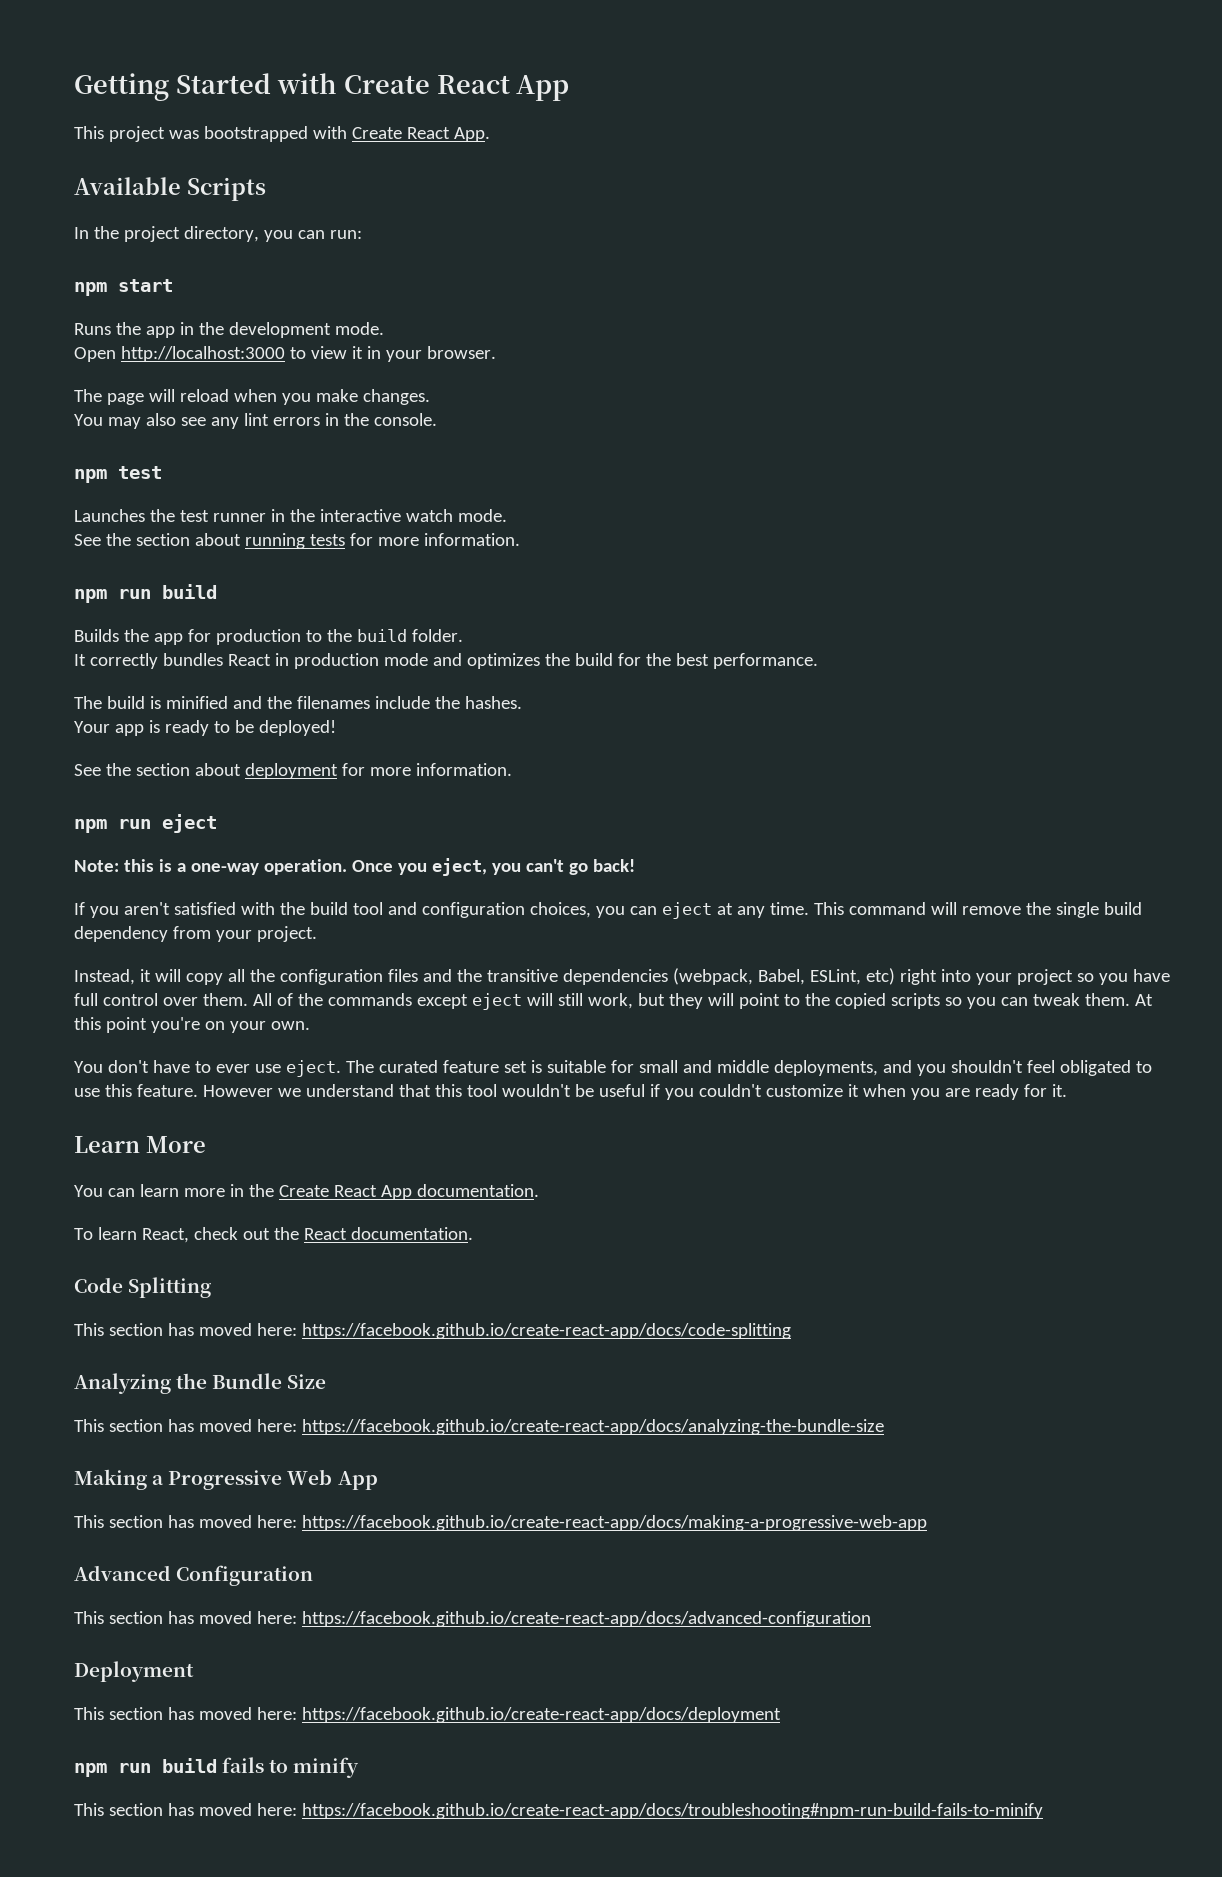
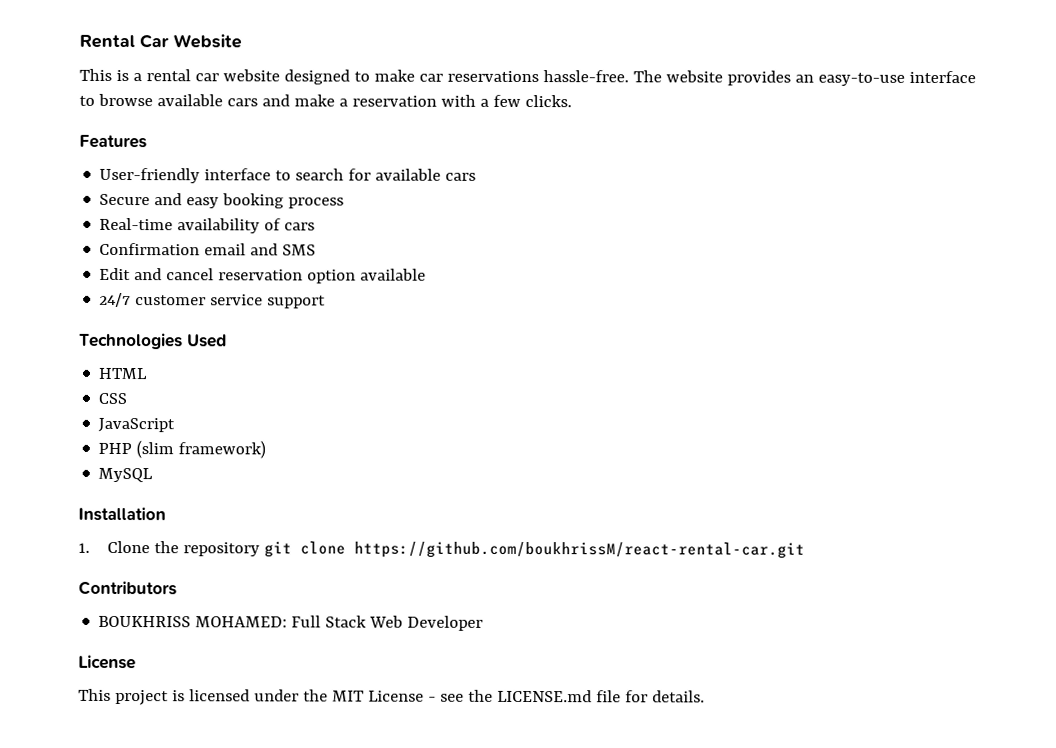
[74,73,570,101] [74,126,490,142] [74,177,266,201] [74,226,362,242] [74,279,173,296] [74,322,384,338] [74,346,496,362] [74,389,430,405] [74,413,437,429] [74,466,162,483] [74,509,507,522] [74,533,520,549] [74,584,217,603] [74,629,463,645] [74,653,818,669] [74,696,522,709] [74,720,336,736] [74,763,512,779] [74,814,217,833] [74,858,635,876] [74,902,1142,919] [74,926,317,942] [74,968,1170,985] [74,993,1153,1010] [74,1017,310,1033] [74,1060,1152,1077] [74,1084,1067,1100] [74,1136,206,1153] [74,1184,539,1200] [74,1227,473,1243] [74,1277,212,1298] [74,1323,791,1339] [74,1373,327,1394] [74,1419,884,1435] [74,1469,378,1490] [74,1515,927,1531] [74,1565,314,1586] [74,1611,871,1627] [74,1661,194,1682] [74,1707,781,1723] [74,1757,360,1778] [74,1803,1043,1819] Getting Started with Create React App // This project was bootstrapped with Create React App. // Available Scripts // In the project directory, you can run: // npm start // Runs the app in the development mode. // Open http://localhost:3000 to view it in your browser. // The page will reload when you make changes. // You may also see any lint errors in the console. // npm test // Launches the test runner in the interactive watch mode. // See the section about running tests for more information. // npm run build // Builds the app for production to the build folder. // It correctly bundles React in production mode and optimizes the build for the best performance. // The build is minified and the filenames include the hashes. // Your app is ready to be deployed! // See the section about deployment for more information. // npm run eject // Note: this is a one-way operation. Once you eject, you can't go back! // If you aren't satisfied with the build tool and configuration choices, you can eject at any time. This command will remove the single build dependency from your project. // Instead, it will copy all the configuration files and the transitive dependencies (webpack, Babel, ESLint, etc) right into your project so you have full control over them. All of the commands except eject will still work, but they will point to the copied scripts so you can tweak them. At this point you're on your own. // You don't have to ever use eject. The curated feature set is suitable for small and middle deployments, and you shouldn't feel obligated to use this feature. However we understand that this tool wouldn't be useful if you couldn't customize it when you are ready for it. // Learn More // You can learn more in the Create React App documentation. // To learn React, check out the React documentation. // Code Splitting // This section has moved here: https://facebook.github.io/create-react-app/docs/code-splitting // Analyzing the Bundle Size // This section has moved here: https://facebook.github.io/create-react-app/docs/analyzing-the-bundle-size // Making a Progressive Web App // This section has moved here: https://facebook.github.io/create-react-app/docs/making-a-progressive-web-app // Advanced Configuration // This section has moved here: https://facebook.github.io/create-react-app/docs/advanced-configuration // Deployment // This section has moved here: https://facebook.github.io/create-react-app/docs/deployment // npm run build fails to minify // This section has moved here: https://facebook.github.io/create-react-app/docs/troubleshooting#npm-run-build-fails-to-minify -> [79,34,242,49] [79,68,976,86] [79,93,572,108] [79,134,147,149] [99,167,477,184] [99,193,345,209] [99,217,316,234] [99,242,317,256] [99,267,427,284] [99,292,327,309] [79,332,227,350] [98,367,149,380] [98,392,128,405] [98,417,176,433] [98,440,267,459] [98,467,154,483] [78,506,166,522] [78,540,806,559] [78,580,177,596] [98,615,484,631] [78,654,136,670] [78,688,705,706] Rental Car Website // This is a rental car website designed to make car reservations hassle-free. The website provides an easy-to-use interface to browse available cars and make a reservation with a few clicks. // Features // User-friendly interface to search for available cars // Secure and easy booking process // Real-time availability of cars // Confirmation email and SMS // Edit and cancel reservation option available // 24/7 customer service support // Technologies Used // HTML // CSS // JavaScript // PHP (slim framework) // MySQL // Installation // 1. Clone the repository git clone https://github.com/boukhrissM/react-rental-car.git // Contributors // BOUKHRISS MOHAMED: Full Stack Web Developer // License // This project is licensed under the MIT License - see the LICENSE.md file for details.

